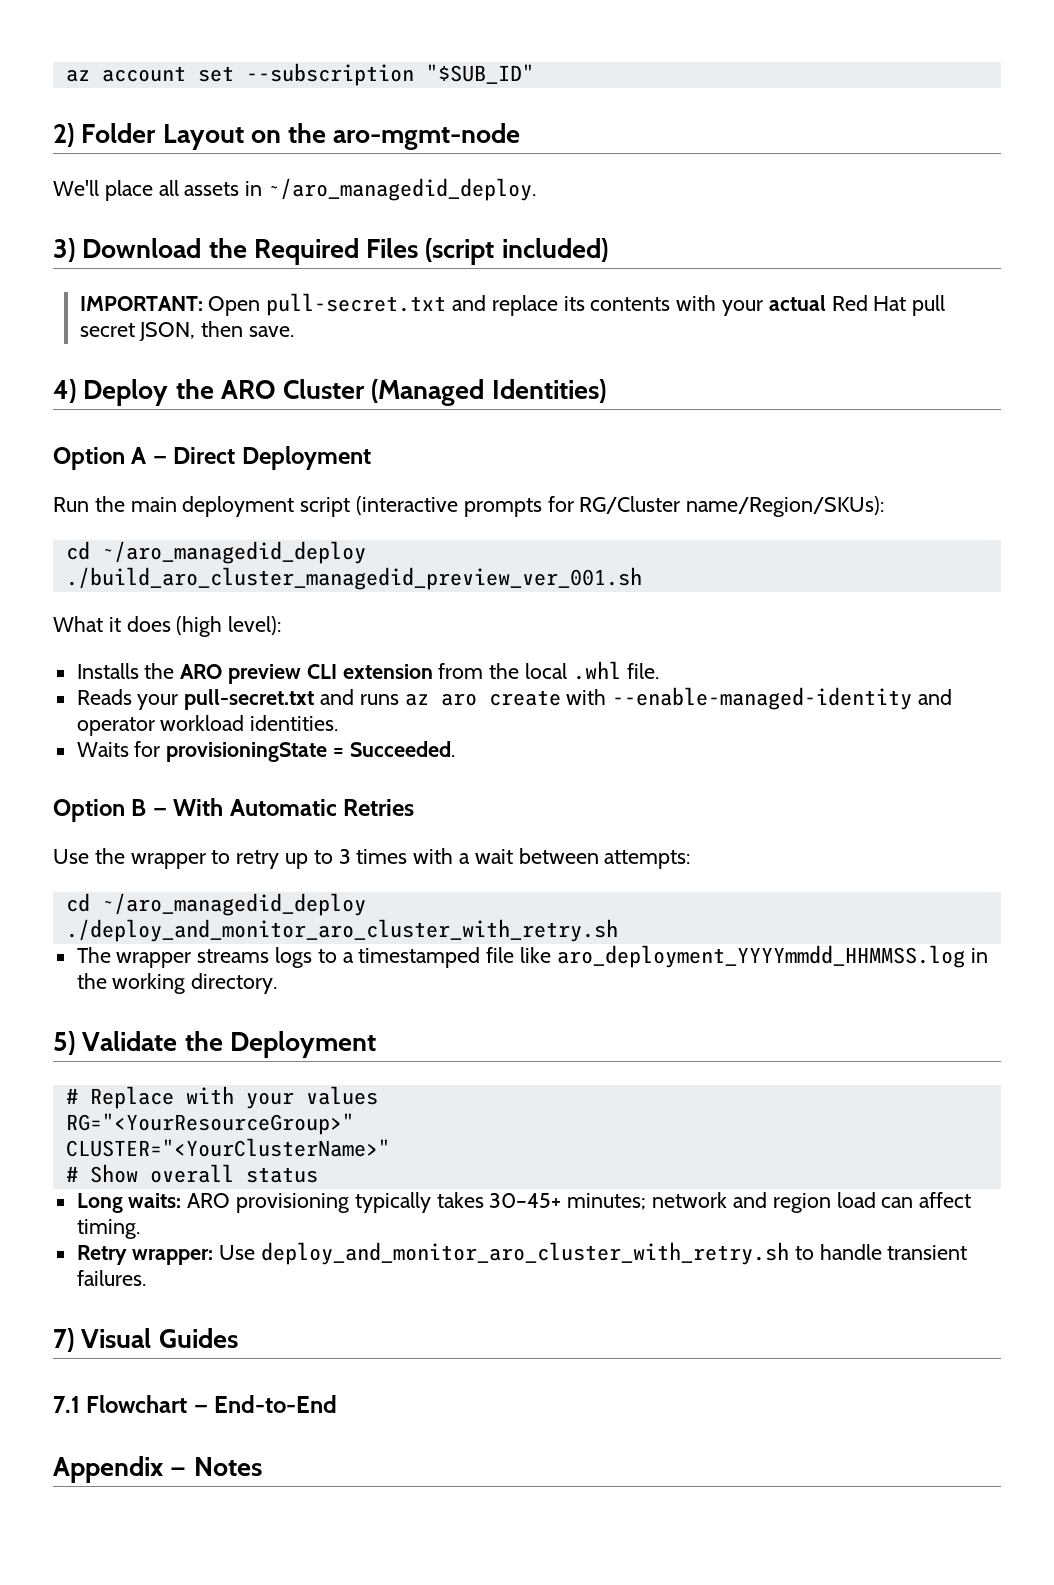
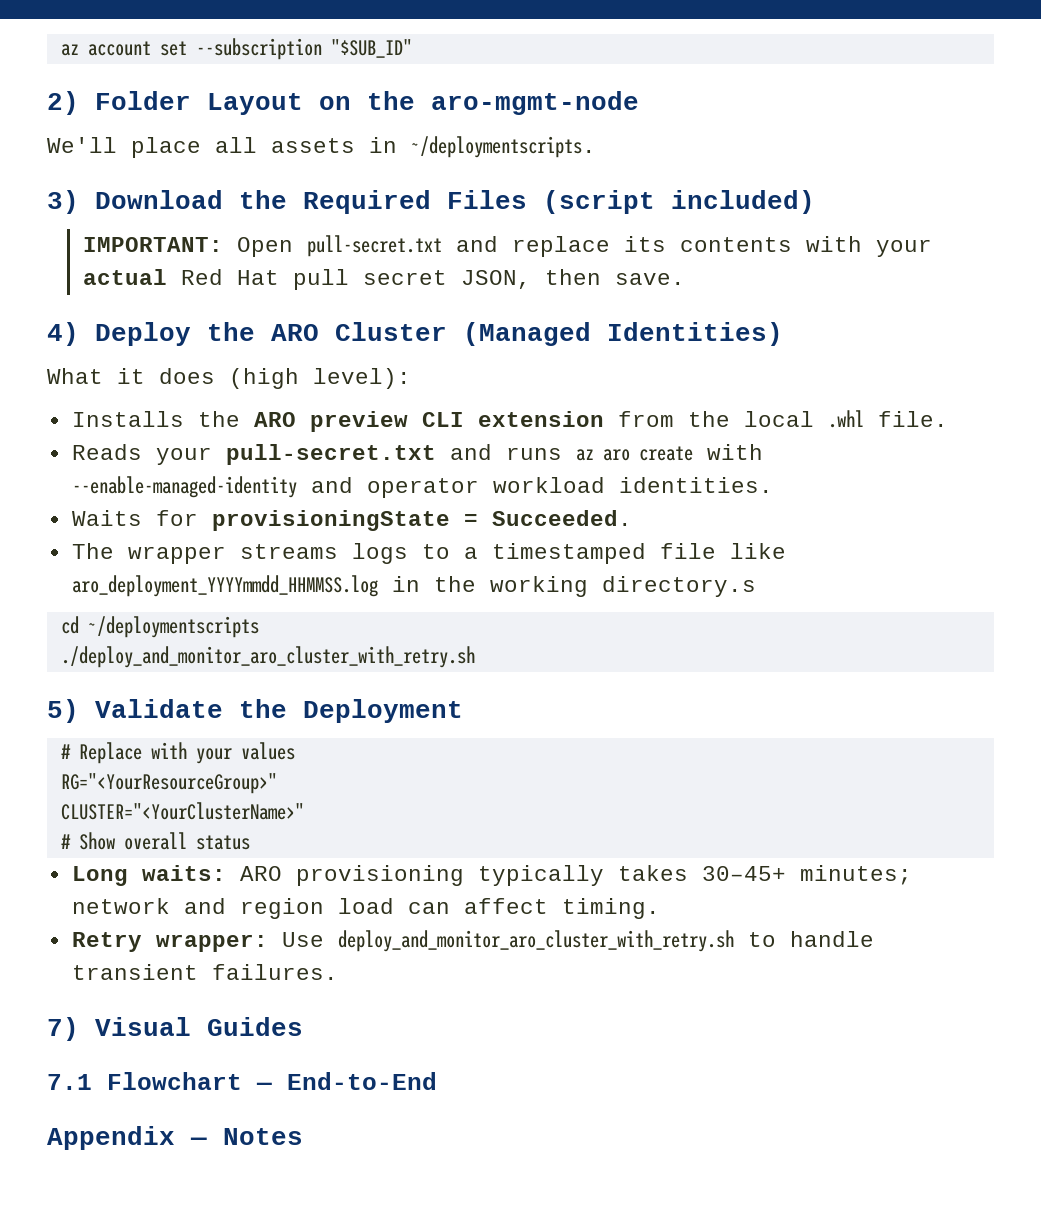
[268,178,537,201] ~/aro_managedid_deploy. -> [411,136,596,158] ~/deploymentscripts.
[53,446,371,470] [53,496,885,517] [65,541,366,564] [65,567,642,590] // Option A — Direct Deployment // Run the main deployment script (interactive prompts for RG/Cluster name/Region/SKUs): // cd ~/aro_managedid_deploy // ./build_aro_cluster_managedid_preview_ver_001.sh -> (783, 334) none
[53,798,415,822] [53,848,691,869] [65,893,366,916] [65,919,618,942] // Option B — With Automatic Retries // Use the wrapper to retry up to 3 times with a wait between attempts: // cd ~/aro_managedid_deploy // ./deploy_and_monitor_aro_cluster_with_retry.sh -> (632, 518) none
[191,973,278,994] directory. -> [601,576,756,597] [60,616,259,638] [60,646,475,668] directory.s // cd ~/deploymentscripts // ./deploy_and_monitor_aro_cluster_with_retry.sh

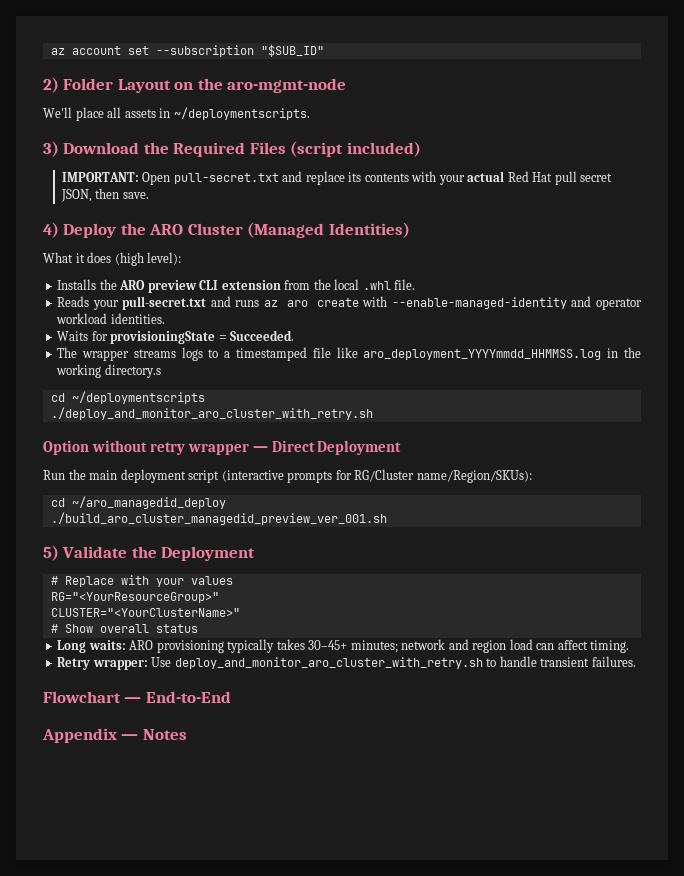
(475, 657) none -> [43,440,402,455] [43,469,532,483] [50,496,226,509] [50,512,387,525] // Option without retry wrapper — Direct Deployment // Run the main deployment script (interactive prompts for RG/Cluster name/Region/SKUs): // cd ~/aro_managedid_deploy // ./build_aro_cluster_managedid_preview_ver_001.sh
[47,1017,303,1041] [47,1074,92,1090] 7) Visual Guides // 7.1 -> (636, 661) none

